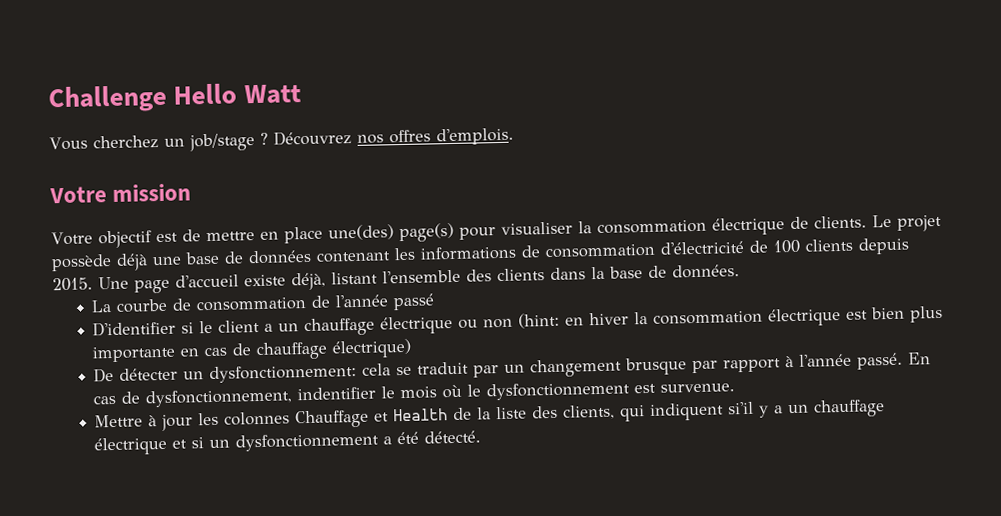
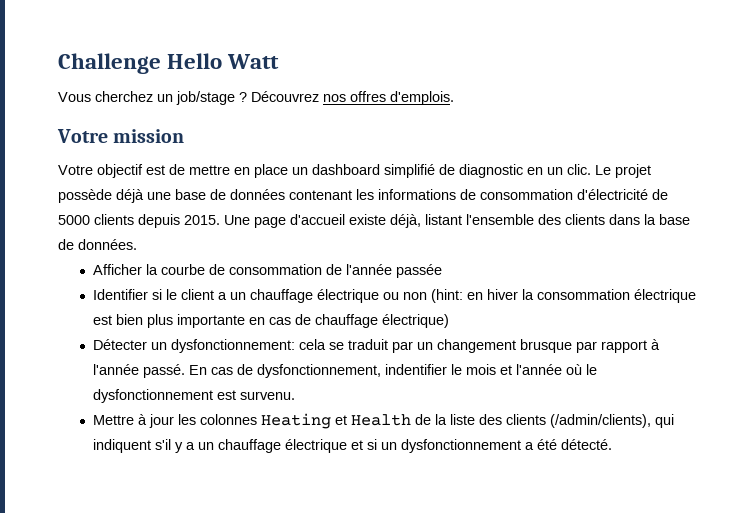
[327,215,867,243] une(des) page(s) pour visualiser la consommation électrique de clients. -> [292,164,591,178] un dashboard simplifié de diagnostic en un clic.
[773,239,800,254] 100 -> [58,215,90,225] 5000
[91,300,113,313] La -> [92,264,158,275] Afficher la
[393,293,436,311] [92,320,177,337] passé // D'identifier -> [395,264,442,278] [92,289,148,300] passée // Identifier
[93,367,179,383] De détecter -> [92,339,147,350] Détecter
(438, 393) none -> [499,364,562,375] et l'année
[660,383,736,393] survenue. -> [239,391,295,400] survenu.
[295,409,370,429] Chauffage -> [260,413,331,429] Heating
[563,404,616,420] clients, -> [505,414,651,428] clients (/admin/clients),
[728,401,755,415] si'il -> [154,439,171,450] s'il

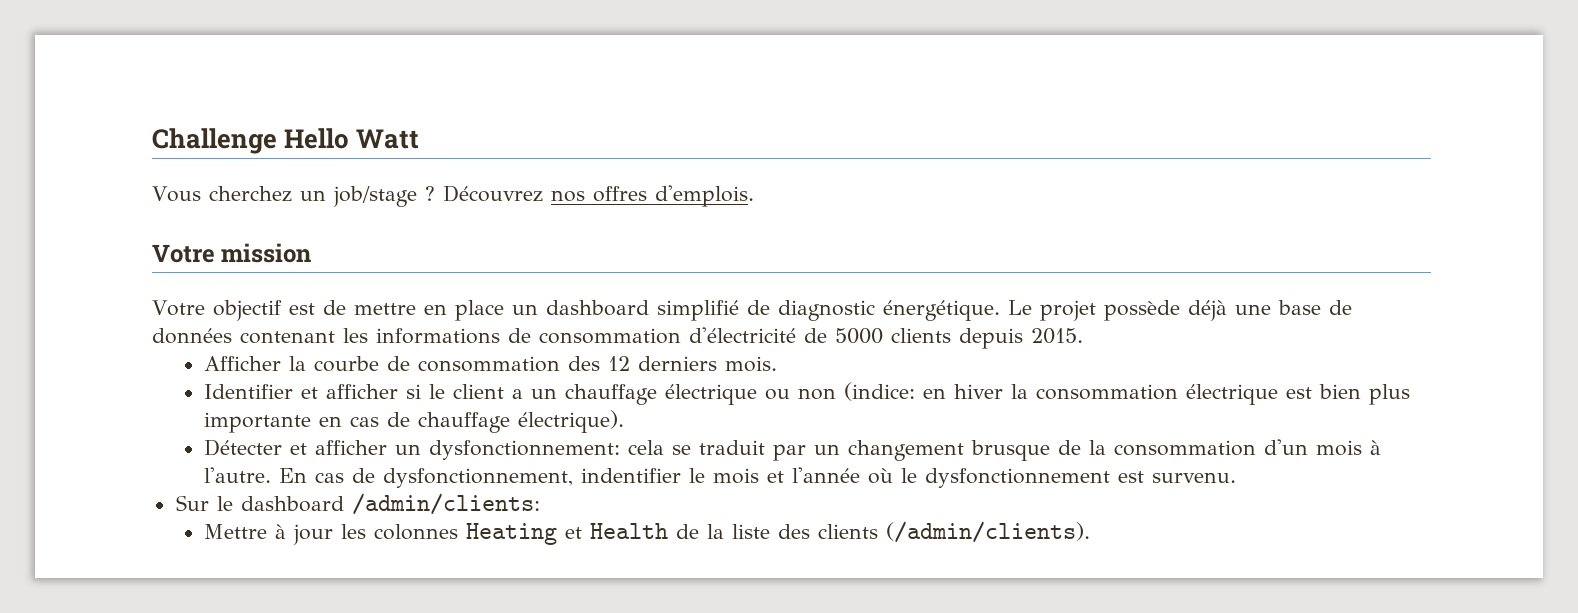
[527,164,591,175] en un clic. -> [882,300,1000,321] énergétique.
[224,214,690,228] [58,239,137,250] Une page d'accueil existe déjà, listant l'ensemble des clients dans la base de données. -> (1083, 336) none
[325,264,442,278] de l'année passée -> [568,356,778,372] des 12 derniers mois.
(148, 294) none -> [301,384,399,399] et afficher
[430,289,463,303] (hint: -> [844,382,916,401] (indice:
[381,314,449,328] électrique) -> [518,410,625,433] électrique).
(147, 344) none -> [290,440,388,455] et afficher
[575,339,660,353] [92,364,185,378] par rapport à l'année passé. -> [1058,439,1382,456] [204,467,272,483] de la consommation d'un mois à l'autre.
(295, 395) none -> [175,493,540,515] // Sur le dashboard /admin/clients:
[549,414,674,428] [92,439,612,453] (/admin/clients), qui indiquent s'il y a un chauffage électrique et si un dysfonctionnement a été détecté. -> [886,521,1091,543] (/admin/clients).

